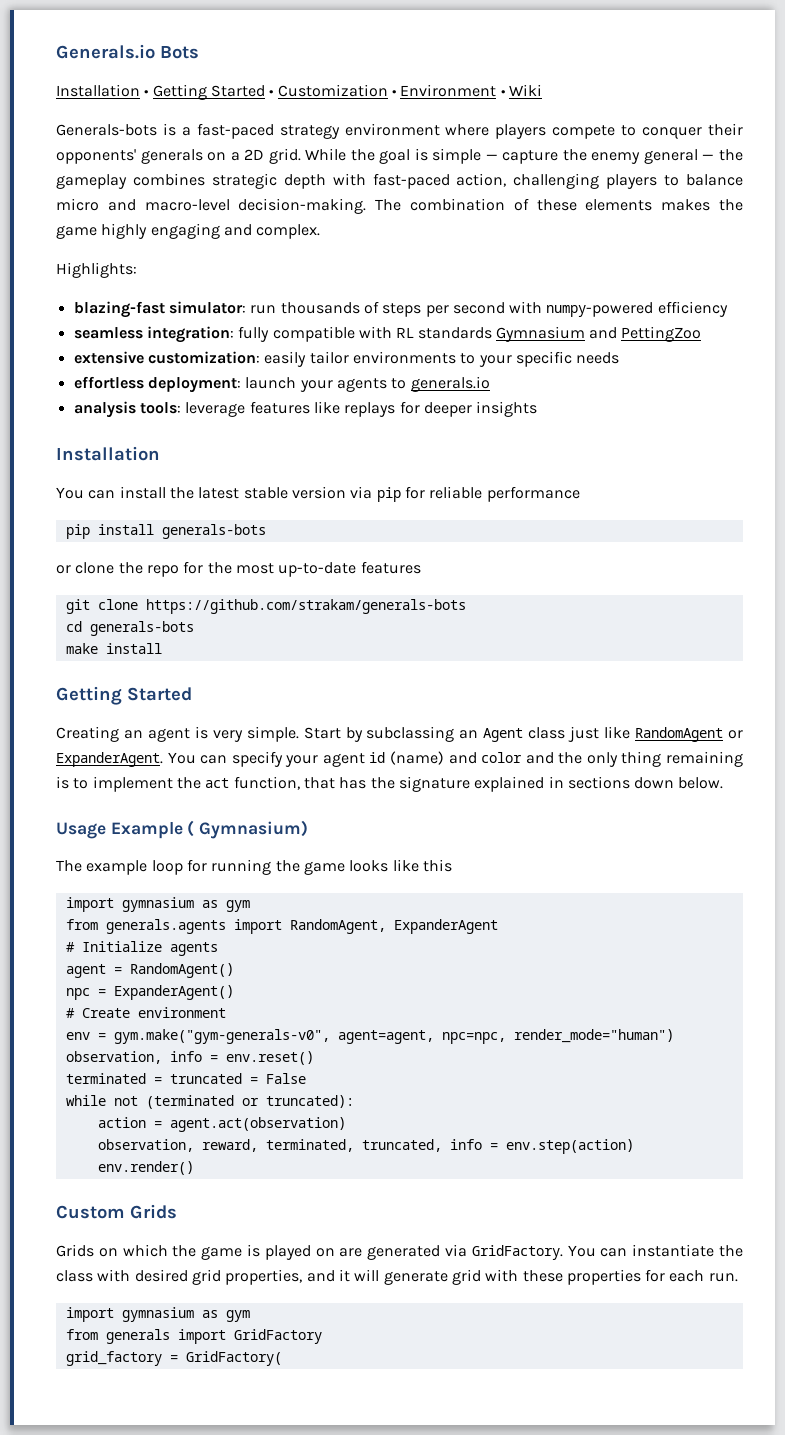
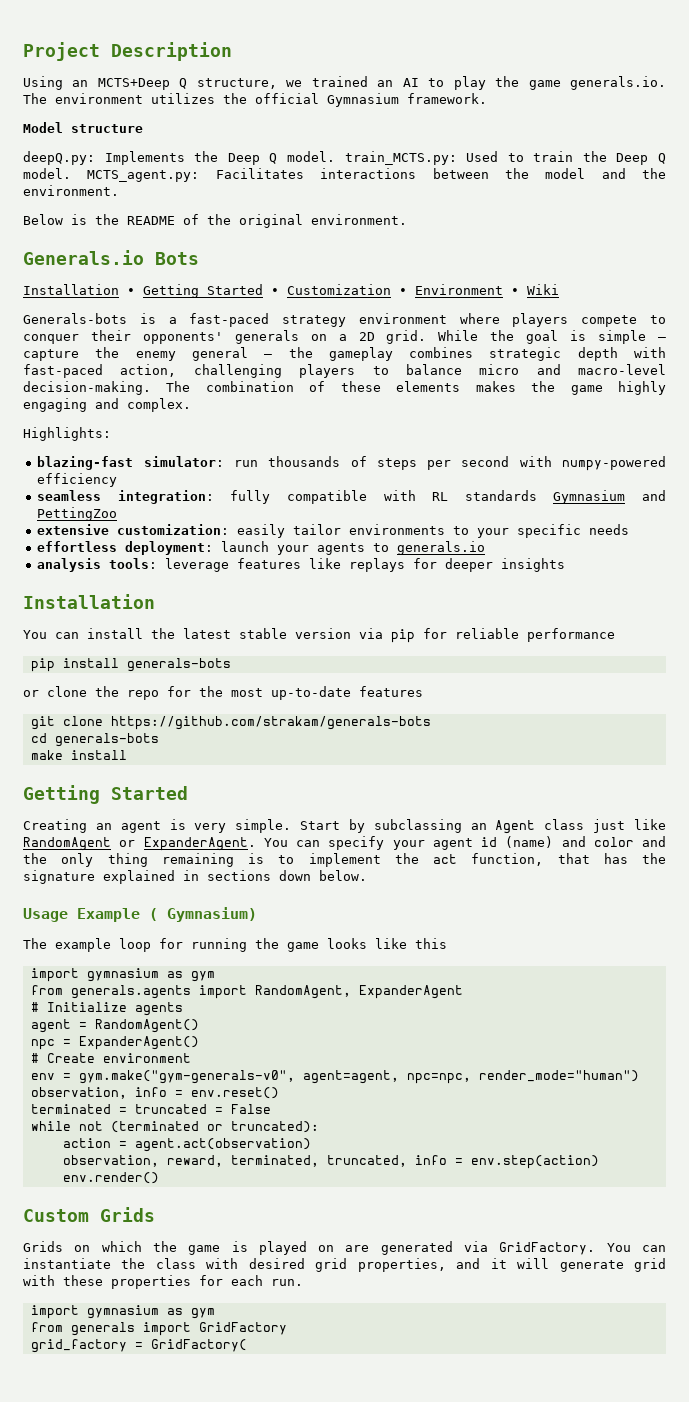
(56, 51) none -> [23,42,232,61] [23,76,666,90] [23,93,487,107] [23,122,143,133] [23,151,667,165] [23,168,666,182] [23,185,119,196] [23,214,407,228] Project Description // Using an MCTS+Deep Q structure, we trained an AI to play the game generals.io. The environment utilizes the official Gymnasium framework. // Model structure // deepQ.py: Implements the Deep Q model. train_MCTS.py: Used to train the Deep Q model. MCTS_agent.py: Facilitates interactions between the model and the environment. // Below is the README of the original environment. //

